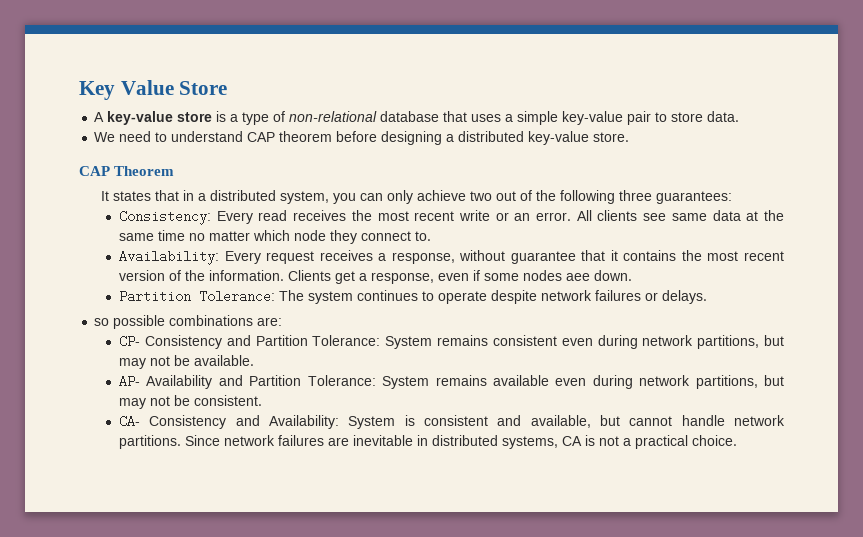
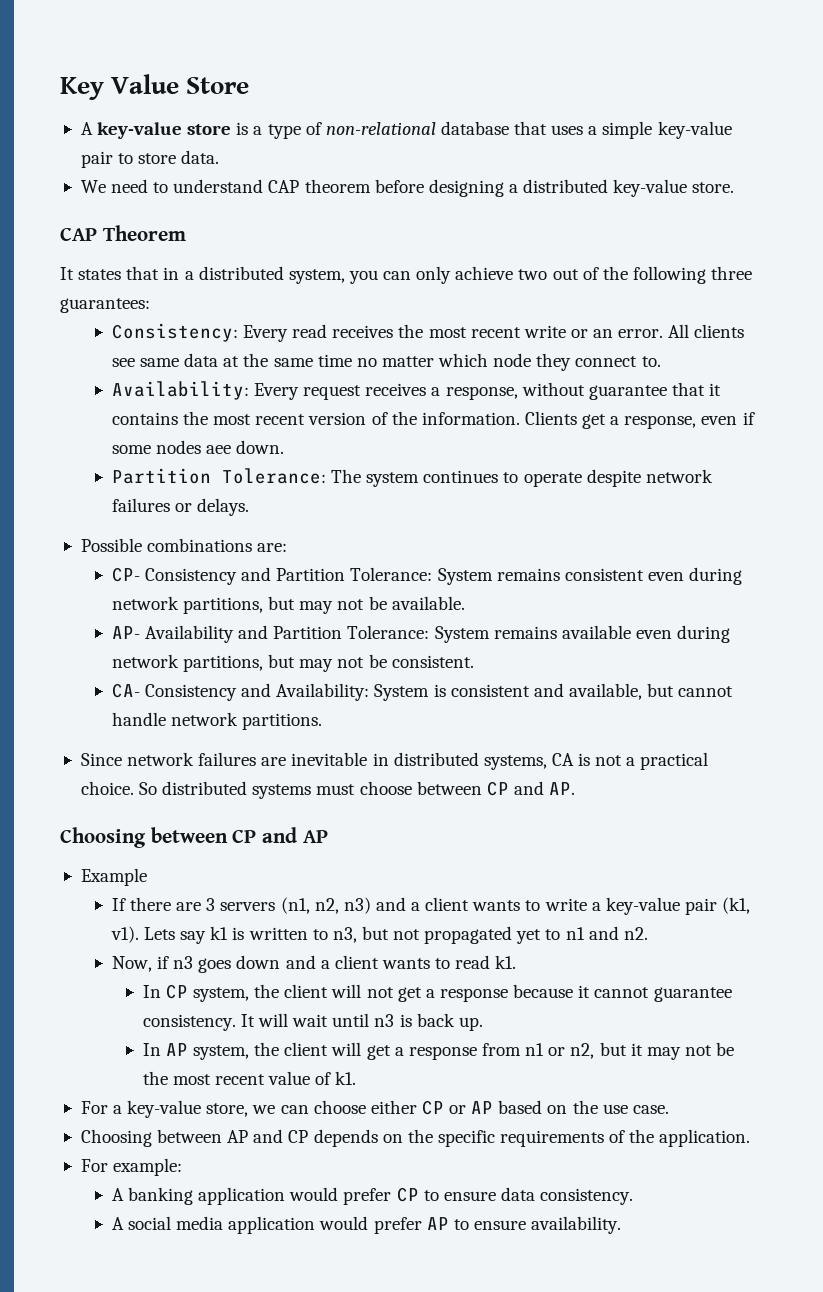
[94,315,166,329] so possible -> [80,538,142,552] Possible
(182, 442) none -> (323, 721) //
(738, 440) none -> [139,781,576,799] [60,827,328,848] [80,868,147,886] [111,897,751,915] [110,926,648,944] [111,955,517,973] [142,984,732,1002] [142,1013,483,1031] [142,1042,735,1060] [142,1071,357,1085] [80,1100,669,1118] [80,1129,751,1147] [80,1158,183,1176] [111,1187,634,1205] [111,1216,622,1234] So distributed systems must choose between CP and AP. // Choosing between CP and AP // Example // If there are 3 servers (n1, n2, n3) and a client wants to write a key-value pair (k1, v1). Lets say k1 is written to n3, but not propagated yet to n1 and n2. // Now, if n3 goes down and a client wants to read k1. // In CP system, the client will not get a response because it cannot guarantee consistency. It will wait until n3 is back up. // In AP system, the client will get a response from n1 or n2, but it may not be the most recent value of k1. // For a key-value store, we can choose either CP or AP based on the use case. // Choosing between AP and CP depends on the specific requirements of the application. // For example: // A banking application would prefer CP to ensure data consistency. // A social media application would prefer AP to ensure availability.

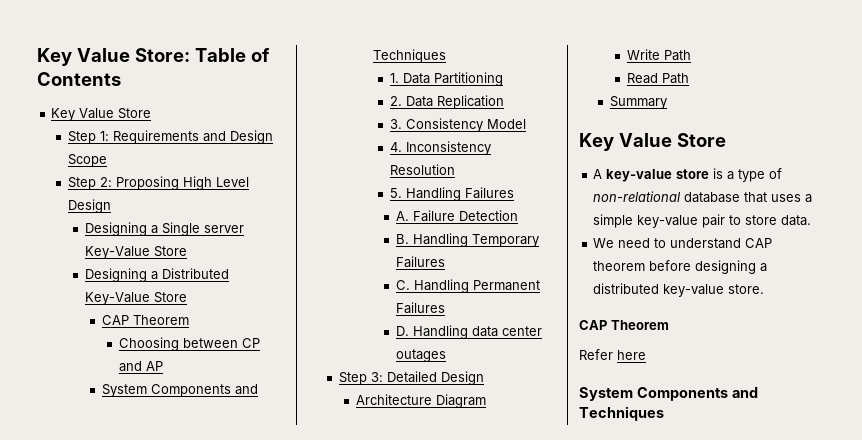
[60,74,180,100] Key Value -> [37,48,270,66] [37,72,121,86] [51,108,152,121] [68,130,274,144] [68,154,108,167] [68,176,250,190] [68,199,112,213] [85,222,245,236] [85,246,188,259] [85,268,230,282] [85,292,188,305] [101,315,189,325] [118,337,260,351] [118,361,163,372] [101,384,258,397] [372,49,446,63] [389,72,503,86] [389,95,504,109] [389,118,526,132] [389,141,491,155] [389,164,455,175] [389,187,514,201] [396,210,519,222] [396,233,540,247] [396,256,446,268] [396,279,541,293] [396,302,446,314] [396,325,543,339] [396,349,447,362] [339,371,485,385] [356,394,487,408] [627,49,692,61] [627,73,690,84] [610,96,668,109] [579,133,672,151] Key Value Store: Table of Contents // Key Value Store // Step 1: Requirements and Design Scope // Step 2: Proposing High Level Design // Designing a Single server Key-Value Store // Designing a Distributed Key-Value Store // CAP Theorem // Choosing between CP and AP // System Components and Techniques // 1. Data Partitioning // 2. Data Replication // 3. Consistency Model // 4. Inconsistency Resolution // 5. Handling Failures // A. Failure Detection // B. Handling Temporary Failures // C. Handling Permanent Failures // D. Handling data center outages // Step 3: Detailed Design // Architecture Diagram // Write Path // Read Path // Summary // Key Value
[60,266,753,284] [60,298,150,313] [111,323,745,342] [111,353,661,371] [111,381,722,400] [111,411,755,429] [111,440,285,454] [111,468,713,487] [111,498,250,516] [80,538,288,552] [111,567,743,585] [111,596,465,614] [111,625,731,643] [111,654,474,672] [111,683,734,701] [111,712,323,730] [80,752,709,770] [80,781,576,799] [60,827,328,848] [80,868,147,886] [111,897,751,915] [110,926,648,944] [111,955,517,973] [142,984,732,1002] [142,1013,483,1031] [142,1042,735,1060] [142,1071,357,1085] [80,1100,669,1118] [80,1129,751,1147] [80,1158,183,1176] [111,1187,634,1205] [111,1216,622,1234] It states that in a distributed system, you can only achieve two out of the following three guarantees: // Consistency: Every read receives the most recent write or an error. All clients see same data at the same time no matter which node they connect to. // Availability: Every request receives a response, without guarantee that it contains the most recent version of the information. Clients get a response, even if some nodes aee down. // Partition Tolerance: The system continues to operate despite network failures or delays. // Possible combinations are: // CP- Consistency and Partition Tolerance: System remains consistent even during network partitions, but may not be available. // AP- Availability and Partition Tolerance: System remains available even during network partitions, but may not be consistent. // CA- Consistency and Availability: System is consistent and available, but cannot handle network partitions. // Since network failures are inevitable in distributed systems, CA is not a practical choice. So distributed systems must choose between CP and AP. // Choosing between CP and AP // Example // If there are 3 servers (n1, n2, n3) and a client wants to write a key-value pair (k1, v1). Lets say k1 is written to n3, but not propagated yet to n1 and n2. // Now, if n3 goes down and a client wants to read k1. // In CP system, the client will not get a response because it cannot guarantee consistency. It will wait until n3 is back up. // In AP system, the client will get a response from n1 or n2, but it may not be the most recent value of k1. // For a key-value store, we can choose either CP or AP based on the use case. // Choosing between AP and CP depends on the specific requirements of the application. // For example: // A banking application would prefer CP to ensure data consistency. // A social media application would prefer AP to ensure availability. -> [579,349,646,360] [579,387,758,401] [579,406,664,421] Refer here // System Components and Techniques

